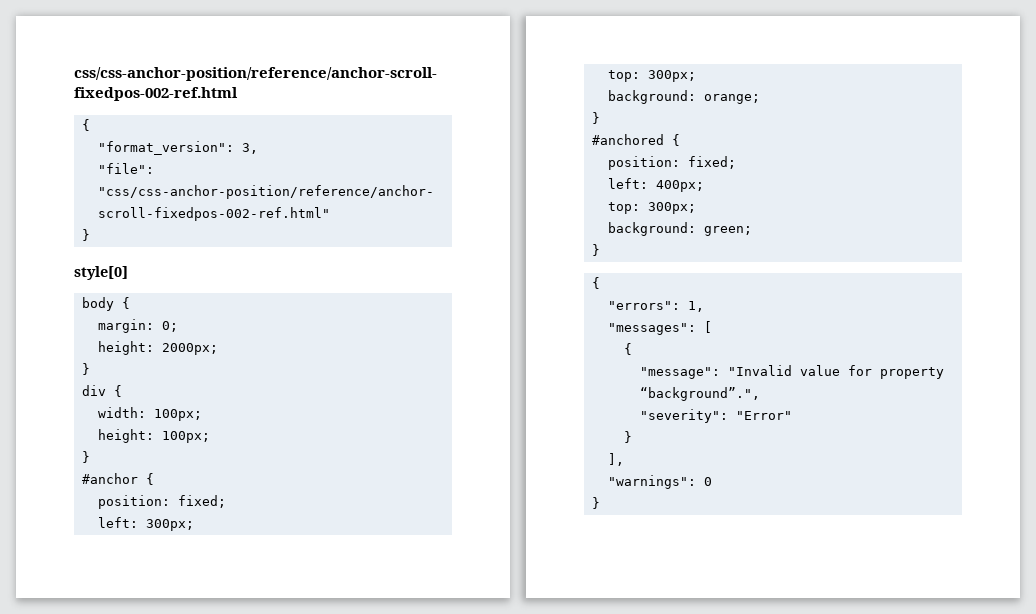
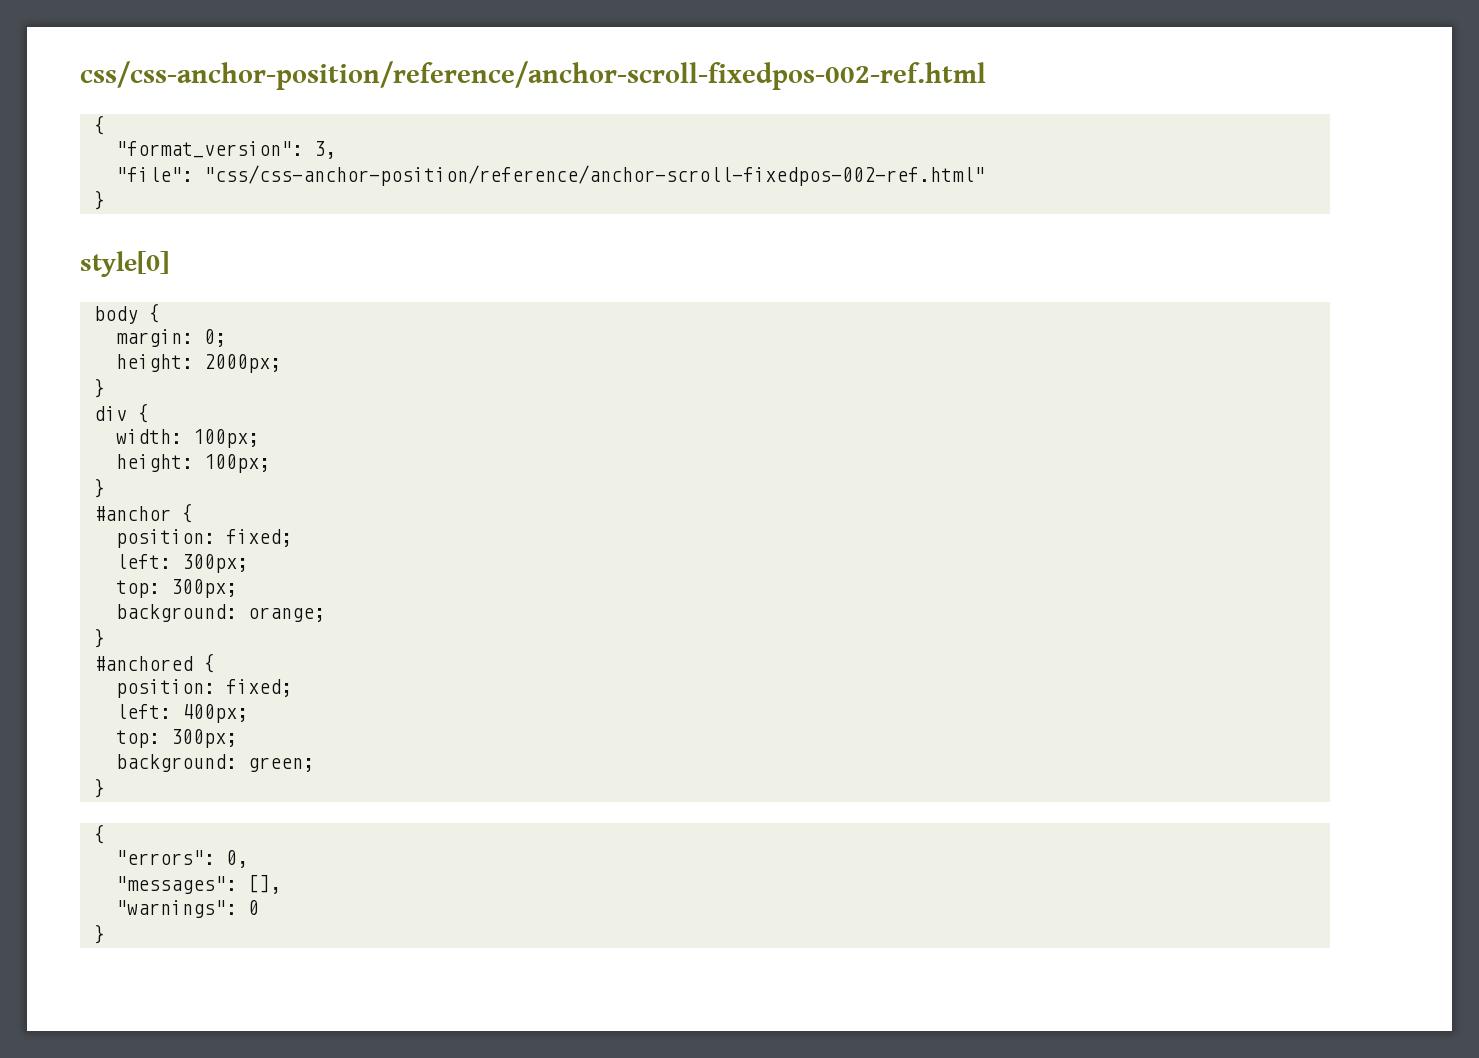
[687,301,704,312] 1, -> [226,850,249,868] 0,
[703,321,712,333] [623,343,632,355] [639,365,944,379] [639,387,760,401] [639,409,792,423] [623,431,632,443] [607,453,624,466] [ // { // "message": "Invalid value for property “background”.", // "severity": "Error" // } // ], -> [248,874,282,894] [],

